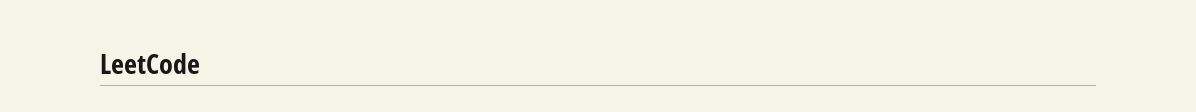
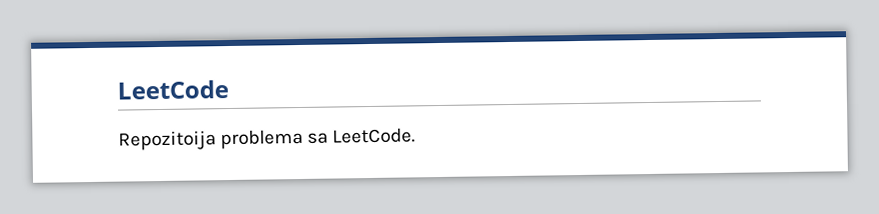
(200, 63) none -> [118,128,416,151] // Repozitoija problema sa LeetCode.

